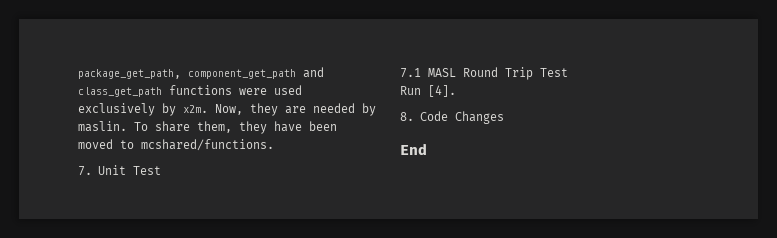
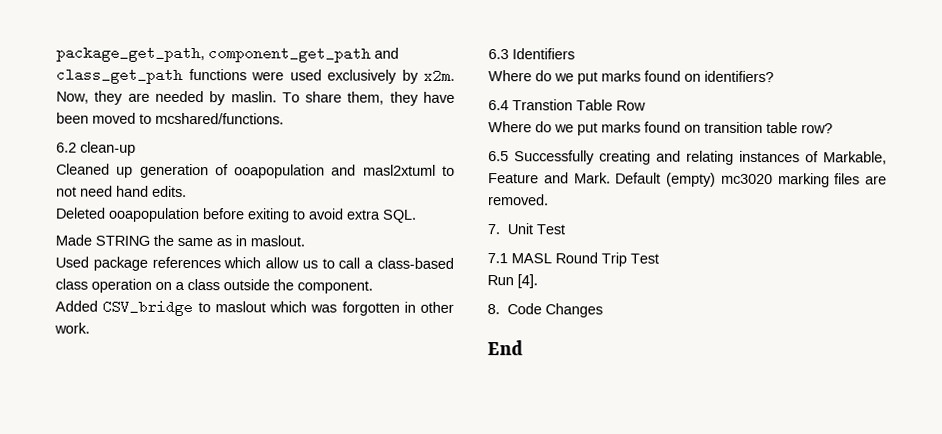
(274, 145) none -> [56,141,136,156] [56,163,455,179] [56,185,187,198] [55,207,417,223] [55,234,305,247] [55,256,454,271] [55,278,373,294] [55,299,454,317] [54,322,90,334] [488,48,575,60] [488,70,774,85] [488,99,646,111] [488,121,833,136] [488,150,887,165] [488,172,887,188] [488,194,549,206] // 6.2 clean-up // Cleaned up generation of ooapopulation and masl2xtuml to not need hand edits. // Deleted ooapopulation before exiting to avoid extra SQL. // Made STRING the same as in maslout. // Used package references which allow us to call a class-based class operation on a class outside the component. // Added CSV_bridge to maslout which was forgotten in other work. // 6.3 Identifiers // Where do we put marks found on identifiers? // 6.4 Transtion Table Row // Where do we put marks found on transition table row? // 6.5 Successfully creating and relating instances of Markable, Feature and Mark. Default (empty) mc3020 marking files are removed.

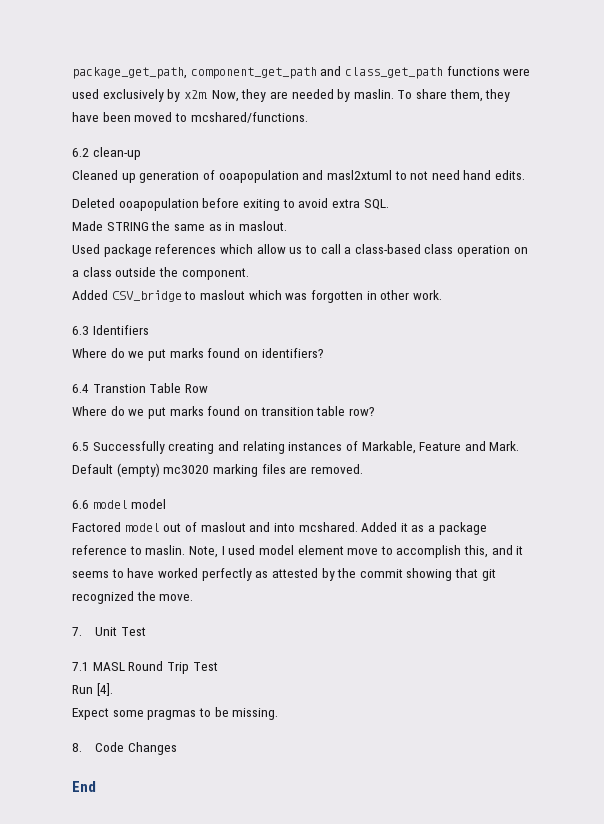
(549, 200) none -> [72,499,167,509] [72,522,487,535] [72,545,524,558] [72,568,496,581] [72,591,194,604] // 6.6 model model // Factored model out of maslout and into mcshared. Added it as a package reference to maslin. Note, I used model element move to accomplish this, and it seems to have worked perfectly as attested by the commit showing that git recognized the move.
(538, 281) none -> [72,707,279,720] // Expect some pragmas to be missing.

